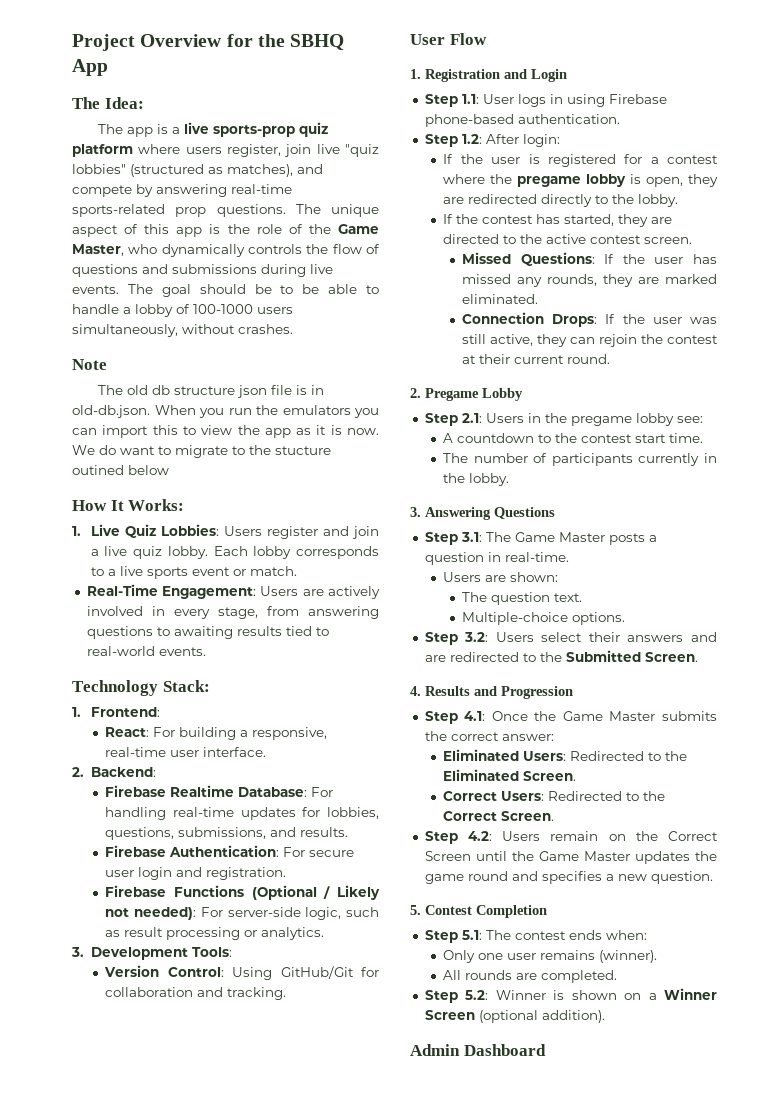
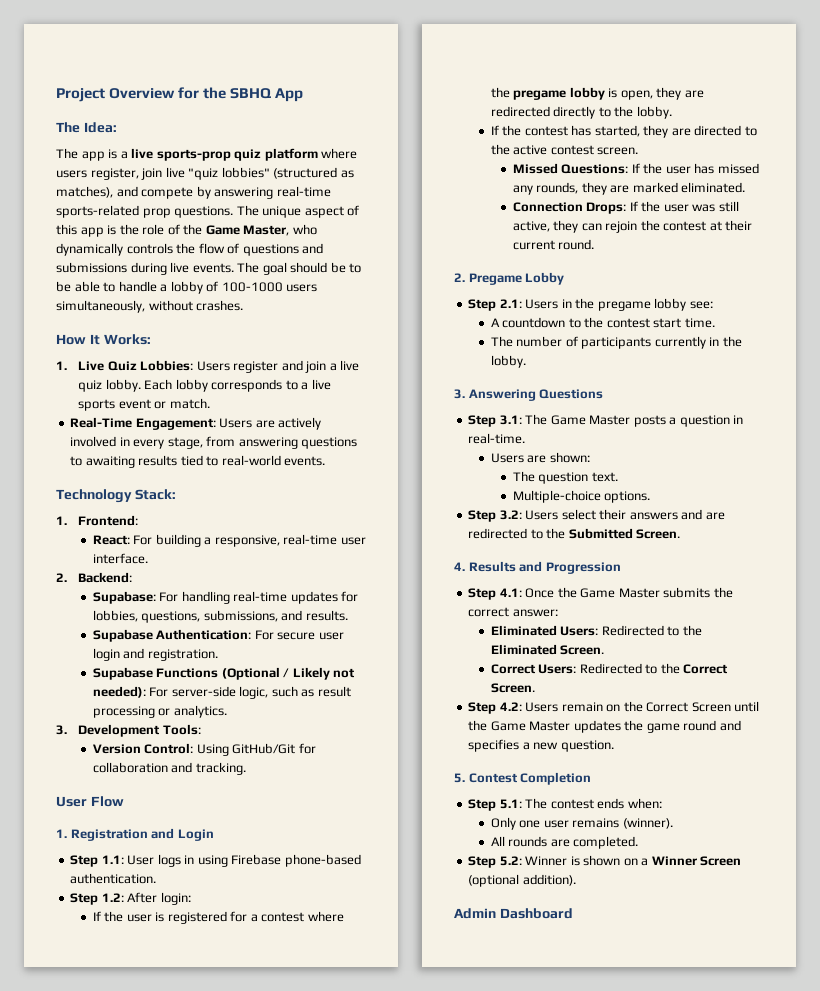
[72,359,107,370] [98,385,325,398] [72,405,379,418] [72,425,380,438] [72,445,331,458] [72,465,169,475] // Note // The old db structure json file is in old-db.json. When you run the emulators you can import this to view the app as it is now. We do want to migrate to the stucture outined below -> (244, 305) none
[105,785,308,797] Firebase Realtime Database: -> [92,591,156,604] Supabase:
[105,845,167,857] Firebase -> [92,629,153,642] Supabase
[105,885,167,897] Firebase -> [92,667,153,680] Supabase

